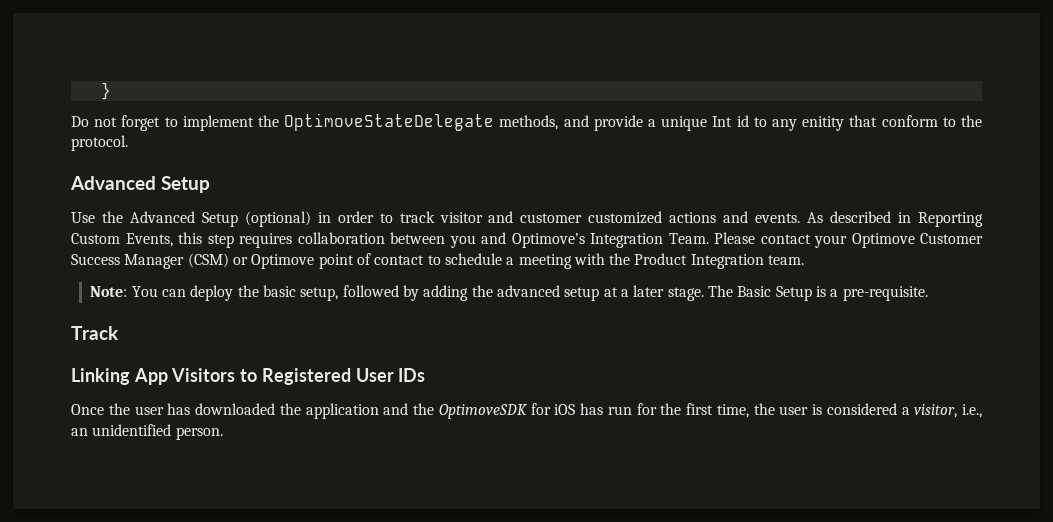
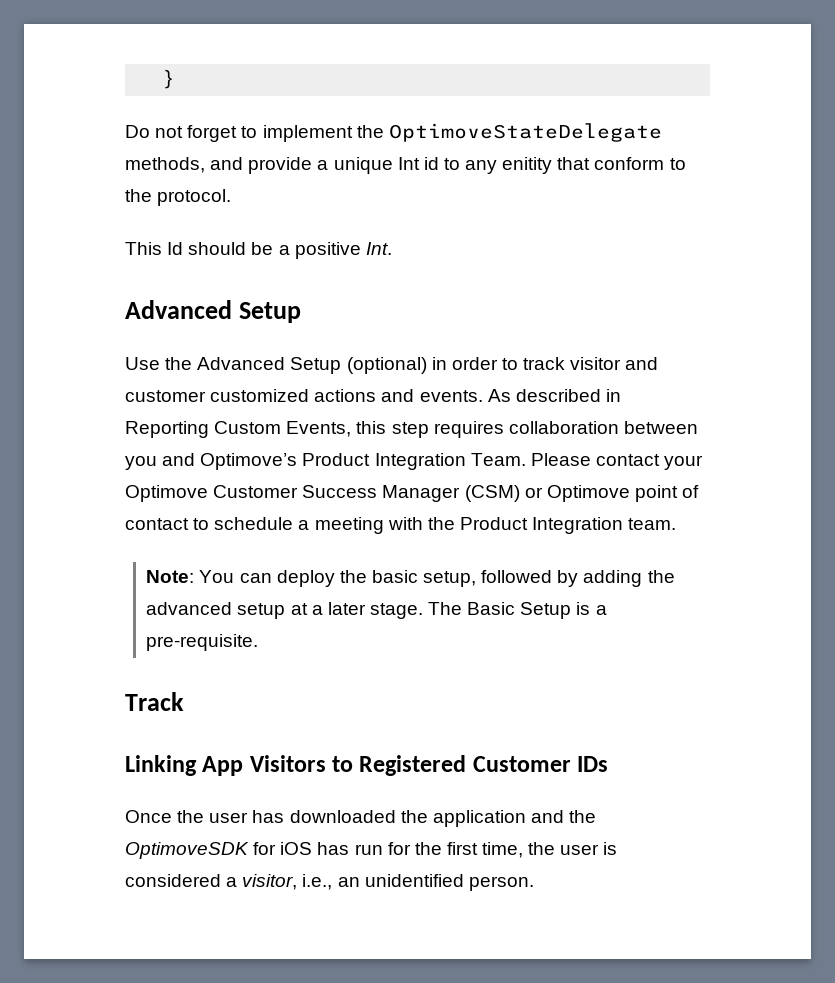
(128, 143) none -> [125,242,392,259] // This Id should be a positive Int.
(585, 240) none -> [302,453,371,466] Product
[355,368,394,382] User -> [472,756,571,772] Customer

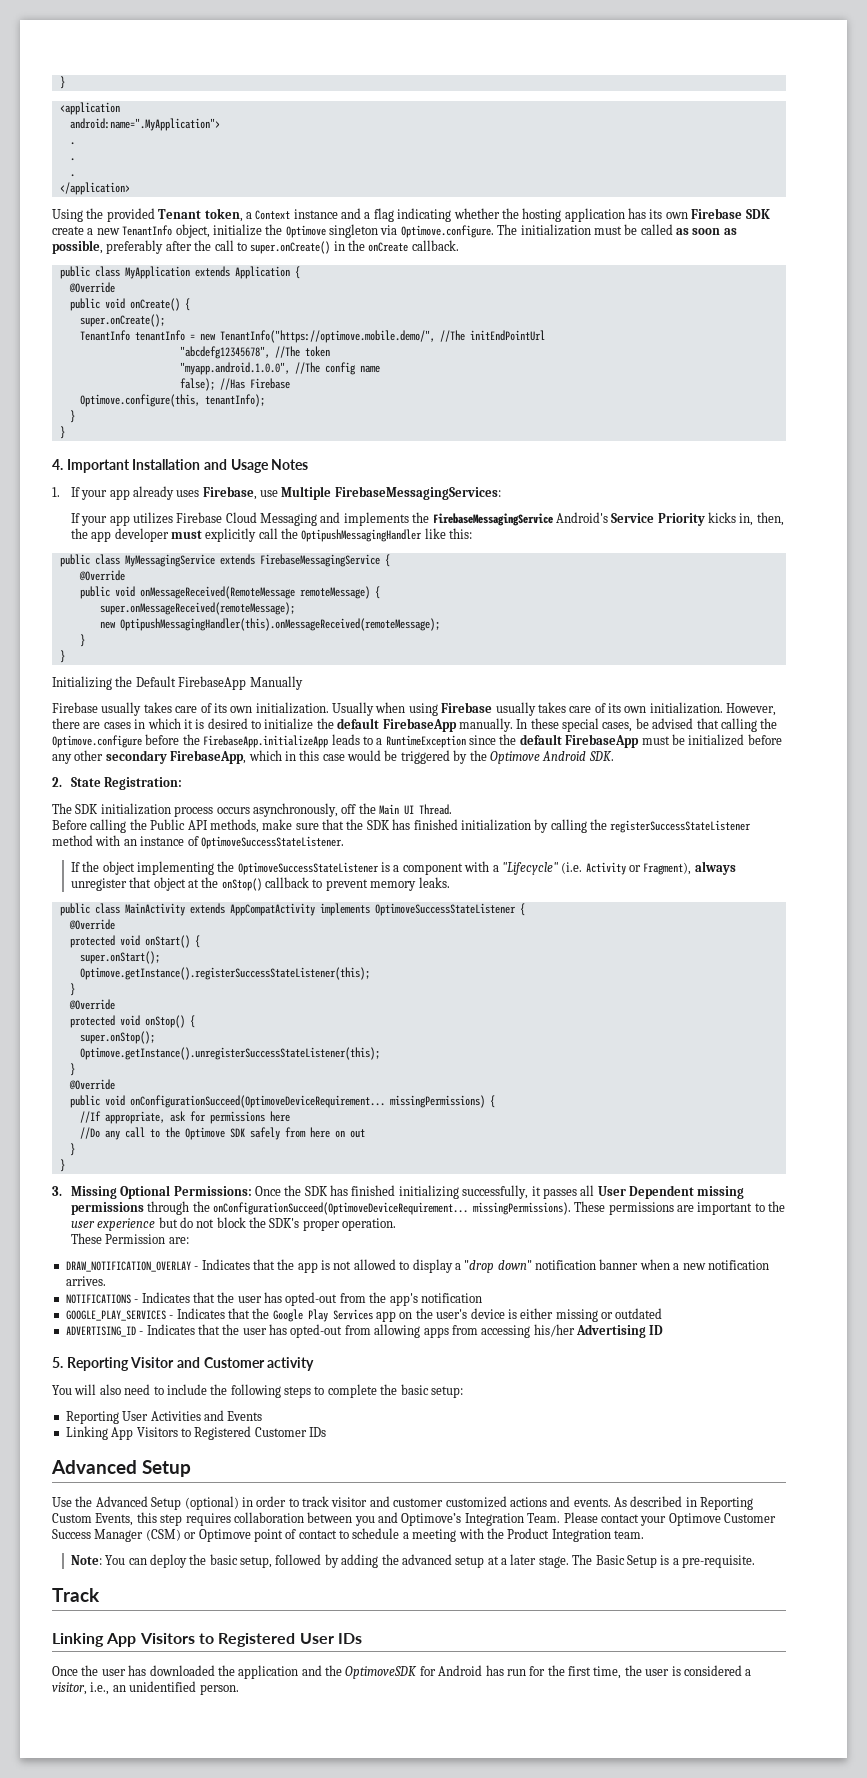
[162,70,176,89] [125,123,662,142] [125,157,686,174] [125,189,232,206] [125,242,392,259] } // Do not forget to implement the OptimoveStateDelegate methods, and provide a unique Int id to any enitity that conform to the protocol. // This Id should be a positive Int. -> [59,76,65,89] [59,102,120,115] [69,118,220,131] [69,142,75,145] [69,158,75,161] [69,174,75,177] [59,182,130,195] [52,208,770,222] [52,224,737,238] [52,240,459,254] [59,266,300,279] [68,282,115,293] [69,298,190,311] [79,314,165,327] [79,330,545,343] [179,346,330,359] [179,362,380,375] [179,378,290,391] [79,394,265,407] [69,410,75,423] [59,426,65,439] [52,459,309,473] [52,486,501,500] [70,512,784,526] [70,528,473,542] [59,554,390,567] [78,570,125,581] [79,586,380,599] [99,602,295,615] [99,618,440,631] [79,634,85,647] [59,650,65,663] [52,676,303,690] [52,702,777,716] [52,718,778,732] [52,734,782,748] [52,750,614,764] [52,777,183,790] [52,803,452,817] [52,819,752,833] [52,835,344,849] [70,861,736,875] [70,877,450,891] [59,903,525,916] [68,919,115,930] [69,935,200,948] [79,951,160,964] [79,967,370,980] [69,983,75,996] [68,999,115,1010] [69,1015,195,1028] [79,1031,155,1044] [79,1047,380,1060] [69,1063,75,1076] [68,1079,115,1090] [69,1095,495,1108] [79,1111,290,1124] [79,1127,365,1140] [69,1143,75,1156] [59,1159,65,1172] [52,1185,745,1199] [70,1201,786,1215] [70,1217,397,1231] [70,1233,189,1244] [65,1259,769,1273] [65,1276,106,1286] [65,1292,482,1306] [65,1308,663,1322] [65,1324,664,1338] [52,1357,315,1371] [52,1384,463,1398] [65,1410,263,1424] [65,1426,326,1440] } // <application // android:name=".MyApplication"> // . // . // . // </application> // Using the provided Tenant token, a Context instance and a flag indicating whether the hosting application has its own Firebase SDK create a new TenantInfo object, initialize the Optimove singleton via Optimove.configure. The initialization must be called as soon as possible, preferably after the call to super.onCreate() in the onCreate callback. // public class MyApplication extends Application { // @Override // public void onCreate() { // super.onCreate(); // TenantInfo tenantInfo = new TenantInfo("https://optimove.mobile.demo/", //The initEndPointUrl // "abcdefg12345678", //The token // "myapp.android.1.0.0", //The config name // false); //Has Firebase // Optimove.configure(this, tenantInfo); // } // } // 4. Important Installation and Usage Notes // 1. If your app already uses Firebase, use Multiple FirebaseMessagingServices: // If your app utilizes Firebase Cloud Messaging and implements the FirebaseMessagingService Android's Service Priority kicks in, then, the app developer must explicitly call the OptipushMessagingHandler like this: // public class MyMessagingService extends FirebaseMessagingService { // @Override // public void onMessageReceived(RemoteMessage remoteMessage) { // super.onMessageReceived(remoteMessage); // new OptipushMessagingHandler(this).onMessageReceived(remoteMessage); // } // } // Initializing the Default FirebaseApp Manually // Firebase usually takes care of its own initialization. Usually when using Firebase usually takes care of its own initialization. However, there are cases in which it is desired to initialize the default FirebaseApp manually. In these special cases, be advised that calling the Optimove.configure before the FirebaseApp.initializeApp leads to a RuntimeException since the default FirebaseApp must be initialized before any other secondary FirebaseApp, which in this case would be triggered by the Optimove Android SDK. // 2. State Registration: // The SDK initialization process occurs asynchronously, off the Main UI Thread. // Before calling the Public API methods, make sure that the SDK has finished initialization by calling the registerSuccessStateListener method with an instance of OptimoveSuccessStateListener. // If the object implementing the OptimoveSuccessStateListener is a component with a "Lifecycle" (i.e. Activity or Fragment), always unregister that object at the onStop() callback to prevent memory leaks. // public class MainActivity extends AppCompatActivity implements OptimoveSuccessStateListener { // @Override // protected void onStart() { // super.onStart(); // Optimove.getInstance().registerSuccessStateListener(this); // } // @Override // protected void onStop() { // super.onStop(); // Optimove.getInstance().unregisterSuccessStateListener(this); // } // @Override // public void onConfigurationSucceed(OptimoveDeviceRequirement... missingPermissions) { // //If appropriate, ask for permissions here // //Do any call to the Optimove SDK safely from here on out // } // } // 3. Missing Optional Permissions: Once the SDK has finished initializing successfully, it passes all User Dependent missing permissions through the onConfigurationSucceed(OptimoveDeviceRequirement... missingPermissions). These permissions are important to the user experience but do not block the SDK's proper operation. // These Permission are: // DRAW_NOTIFICATION_OVERLAY - Indicates that the app is not allowed to display a "drop down" notification banner when a new notification arrives. // NOTIFICATIONS - Indicates that the user has opted-out from the app's notification // GOOGLE_PLAY_SERVICES - Indicates that the Google Play Services app on the user's device is either missing or outdated // ADVERTISING_ID - Indicates that the user has opted-out from allowing apps from accessing his/her Advertising ID // 5. Reporting Visitor and Customer activity // You will also need to include the following steps to complete the basic setup: // Reporting User Activities and Events // Linking App Visitors to Registered Customer IDs
[302,453,371,466] Product -> (462, 1519) none
[472,756,571,772] Customer -> [299,1633,334,1644] User
[280,842,313,855] iOS -> [438,1665,483,1676] Android

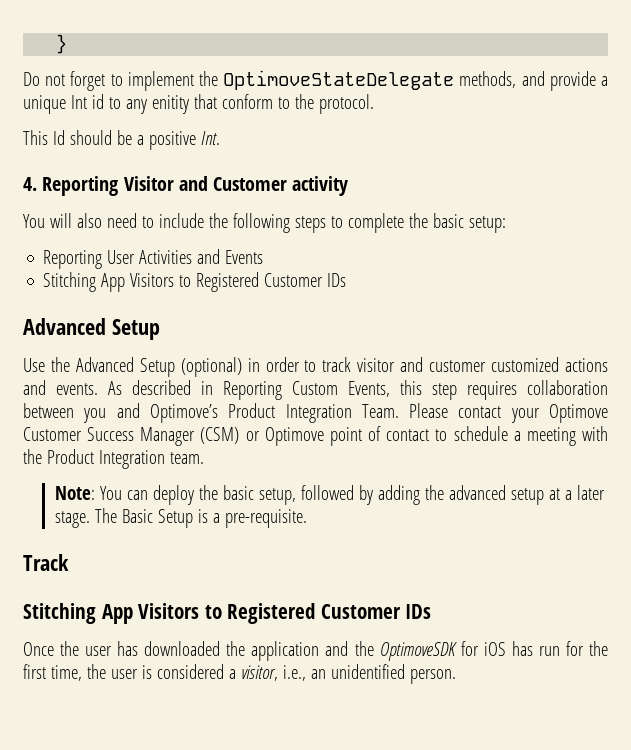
[59,76,65,89] [59,102,120,115] [69,118,220,131] [69,142,75,145] [69,158,75,161] [69,174,75,177] [59,182,130,195] [52,208,770,222] [52,224,737,238] [52,240,459,254] [59,266,300,279] [68,282,115,293] [69,298,190,311] [79,314,165,327] [79,330,545,343] [179,346,330,359] [179,362,380,375] [179,378,290,391] [79,394,265,407] [69,410,75,423] [59,426,65,439] [52,459,309,473] [52,486,501,500] [70,512,784,526] [70,528,473,542] [59,554,390,567] [78,570,125,581] [79,586,380,599] [99,602,295,615] [99,618,440,631] [79,634,85,647] [59,650,65,663] [52,676,303,690] [52,702,777,716] [52,718,778,732] [52,734,782,748] [52,750,614,764] [52,777,183,790] [52,803,452,817] [52,819,752,833] [52,835,344,849] [70,861,736,875] [70,877,450,891] [59,903,525,916] [68,919,115,930] [69,935,200,948] [79,951,160,964] [79,967,370,980] [69,983,75,996] [68,999,115,1010] [69,1015,195,1028] [79,1031,155,1044] [79,1047,380,1060] [69,1063,75,1076] [68,1079,115,1090] [69,1095,495,1108] [79,1111,290,1124] [79,1127,365,1140] [69,1143,75,1156] [59,1159,65,1172] [52,1185,745,1199] [70,1201,786,1215] [70,1217,397,1231] [70,1233,189,1244] [65,1259,769,1273] [65,1276,106,1286] [65,1292,482,1306] [65,1308,663,1322] [65,1324,664,1338] [52,1357,63,1368] } // <application // android:name=".MyApplication"> // . // . // . // </application> // Using the provided Tenant token, a Context instance and a flag indicating whether the hosting application has its own Firebase SDK create a new TenantInfo object, initialize the Optimove singleton via Optimove.configure. The initialization must be called as soon as possible, preferably after the call to super.onCreate() in the onCreate callback. // public class MyApplication extends Application { // @Override // public void onCreate() { // super.onCreate(); // TenantInfo tenantInfo = new TenantInfo("https://optimove.mobile.demo/", //The initEndPointUrl // "abcdefg12345678", //The token // "myapp.android.1.0.0", //The config name // false); //Has Firebase // Optimove.configure(this, tenantInfo); // } // } // 4. Important Installation and Usage Notes // 1. If your app already uses Firebase, use Multiple FirebaseMessagingServices: // If your app utilizes Firebase Cloud Messaging and implements the FirebaseMessagingService Android's Service Priority kicks in, then, the app developer must explicitly call the OptipushMessagingHandler like this: // public class MyMessagingService extends FirebaseMessagingService { // @Override // public void onMessageReceived(RemoteMessage remoteMessage) { // super.onMessageReceived(remoteMessage); // new OptipushMessagingHandler(this).onMessageReceived(remoteMessage); // } // } // Initializing the Default FirebaseApp Manually // Firebase usually takes care of its own initialization. Usually when using Firebase usually takes care of its own initialization. However, there are cases in which it is desired to initialize the default FirebaseApp manually. In these special cases, be advised that calling the Optimove.configure before the FirebaseApp.initializeApp leads to a RuntimeException since the default FirebaseApp must be initialized before any other secondary FirebaseApp, which in this case would be triggered by the Optimove Android SDK. // 2. State Registration: // The SDK initialization process occurs asynchronously, off the Main UI Thread. // Before calling the Public API methods, make sure that the SDK has finished initialization by calling the registerSuccessStateListener method with an instance of OptimoveSuccessStateListener. // If the object implementing the OptimoveSuccessStateListener is a component with a "Lifecycle" (i.e. Activity or Fragment), always unregister that object at the onStop() callback to prevent memory leaks. // public class MainActivity extends AppCompatActivity implements OptimoveSuccessStateListener { // @Override // protected void onStart() { // super.onStart(); // Optimove.getInstance().registerSuccessStateListener(this); // } // @Override // protected void onStop() { // super.onStop(); // Optimove.getInstance().unregisterSuccessStateListener(this); // } // @Override // public void onConfigurationSucceed(OptimoveDeviceRequirement... missingPermissions) { // //If appropriate, ask for permissions here // //Do any call to the Optimove SDK safely from here on out // } // } // 3. Missing Optional Permissions: Once the SDK has finished initializing successfully, it passes all User Dependent missing permissions through the onConfigurationSucceed(OptimoveDeviceRequirement... missingPermissions). These permissions are important to the user experience but do not block the SDK's proper operation. // These Permission are: // DRAW_NOTIFICATION_OVERLAY - Indicates that the app is not allowed to display a "drop down" notification banner when a new notification arrives. // NOTIFICATIONS - Indicates that the user has opted-out from the app's notification // GOOGLE_PLAY_SERVICES - Indicates that the Google Play Services app on the user's device is either missing or outdated // ADVERTISING_ID - Indicates that the user has opted-out from allowing apps from accessing his/her Advertising ID // 5. -> [56,34,68,54] [23,70,608,91] [23,94,374,114] [23,130,220,150] [23,177,37,191] } // Do not forget to implement the OptimoveStateDelegate methods, and provide a unique Int id to any enitity that conform to the protocol. // This Id should be a positive Int. // 4.
[65,1426,108,1440] Linking -> [43,272,97,292] Stitching
(462, 1519) none -> [228,403,276,418] Product
[52,1633,334,1647] Linking App Visitors to Registered User -> [23,603,401,624] Stitching App Visitors to Registered Customer
[438,1665,483,1676] Android -> [483,642,506,656] iOS

